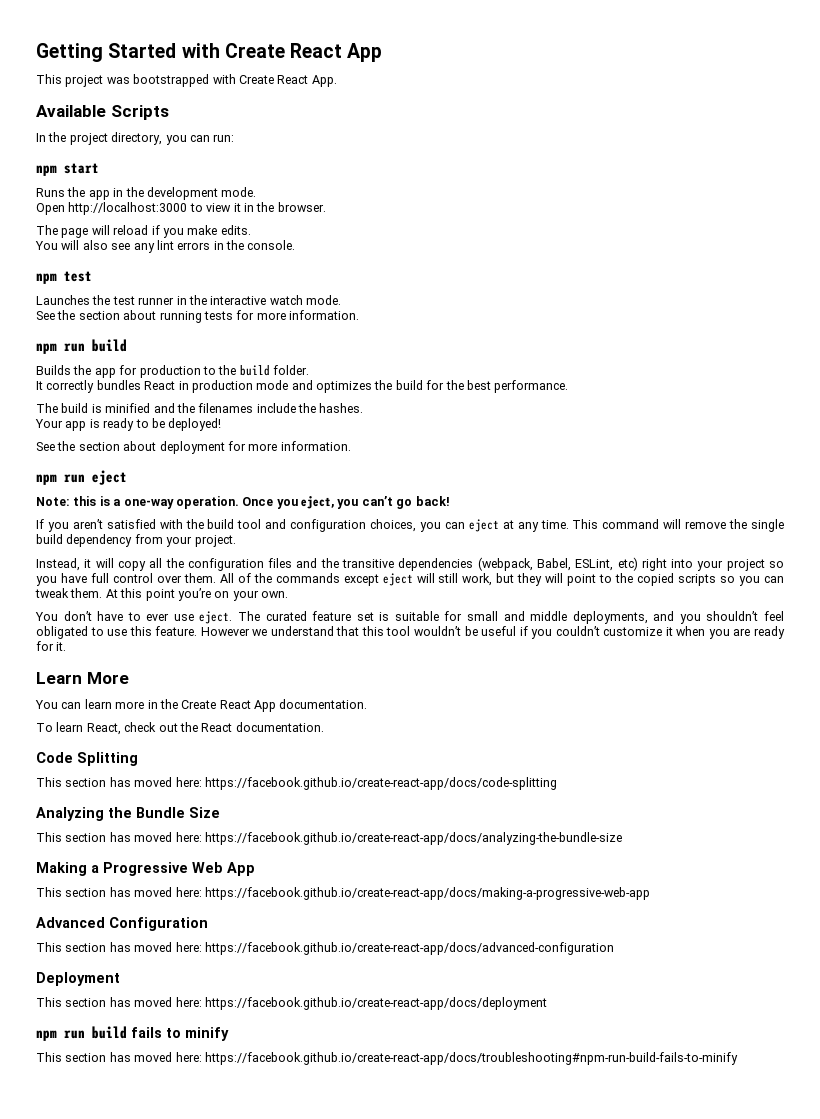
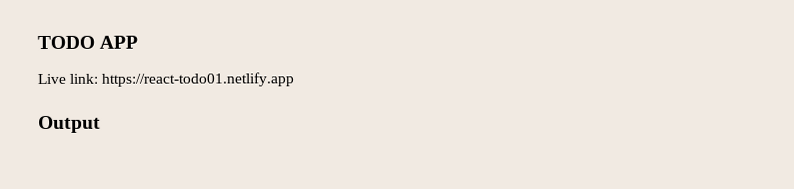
[36,43,383,62] [36,74,337,87] [36,105,169,120] [36,132,235,145] [36,163,99,176] [36,187,257,200] [36,202,326,215] [36,225,251,238] [35,240,296,253] [36,271,92,284] [36,295,341,305] [36,310,359,323] [36,339,127,354] [36,365,309,378] [36,380,569,393] [36,403,364,413] [35,418,222,431] [36,441,351,454] [36,470,127,485] [36,496,450,509] [36,519,784,532] [36,534,236,547] [36,557,784,571] [36,573,785,586] [35,588,288,601] [35,611,784,624] [36,626,785,639] [36,641,67,651] [36,672,129,684] [35,699,368,712] [36,722,324,735] [36,752,138,766] [36,777,557,790] [36,807,220,821] [36,832,622,845] [36,862,255,876] [36,887,650,900] [36,917,208,931] [36,942,614,955] [36,972,120,986] [36,997,547,1010] [36,1026,229,1041] [36,1052,738,1065] Getting Started with Create React App // This project was bootstrapped with Create React App. // Available Scripts // In the project directory, you can run: // npm start // Runs the app in the development mode. // Open http://localhost:3000 to view it in the browser. // The page will reload if you make edits. // You will also see any lint errors in the console. // npm test // Launches the test runner in the interactive watch mode. // See the section about running tests for more information. // npm run build // Builds the app for production to the build folder. // It correctly bundles React in production mode and optimizes the build for the best performance. // The build is minified and the filenames include the hashes. // Your app is ready to be deployed! // See the section about deployment for more information. // npm run eject // Note: this is a one-way operation. Once you eject, you can’t go back! // If you aren’t satisfied with the build tool and configuration choices, you can eject at any time. This command will remove the single build dependency from your project. // Instead, it will copy all the configuration files and the transitive dependencies (webpack, Babel, ESLint, etc) right into your project so you have full control over them. All of the commands except eject will still work, but they will point to the copied scripts so you can tweak them. At this point you’re on your own. // You don’t have to ever use eject. The curated feature set is suitable for small and middle deployments, and you shouldn’t feel obligated to use this feature. However we understand that this tool wouldn’t be useful if you couldn’t customize it when you are ready for it. // Learn More // You can learn more in the Create React App documentation. // To learn React, check out the React documentation. // Code Splitting // This section has moved here: https://facebook.github.io/create-react-app/docs/code-splitting // Analyzing the Bundle Size // This section has moved here: https://facebook.github.io/create-react-app/docs/analyzing-the-bundle-size // Making a Progressive Web App // This section has moved here: https://facebook.github.io/create-react-app/docs/making-a-progressive-web-app // Advanced Configuration // This section has moved here: https://facebook.github.io/create-react-app/docs/advanced-configuration // Deployment // This section has moved here: https://facebook.github.io/create-react-app/docs/deployment // npm run build fails to minify // This section has moved here: https://facebook.github.io/create-react-app/docs/troubleshooting#npm-run-build-fails-to-minify -> [37,35,139,50] [37,72,295,87] [38,115,101,134] TODO APP // Live link: https://react-todo01.netlify.app // Output

